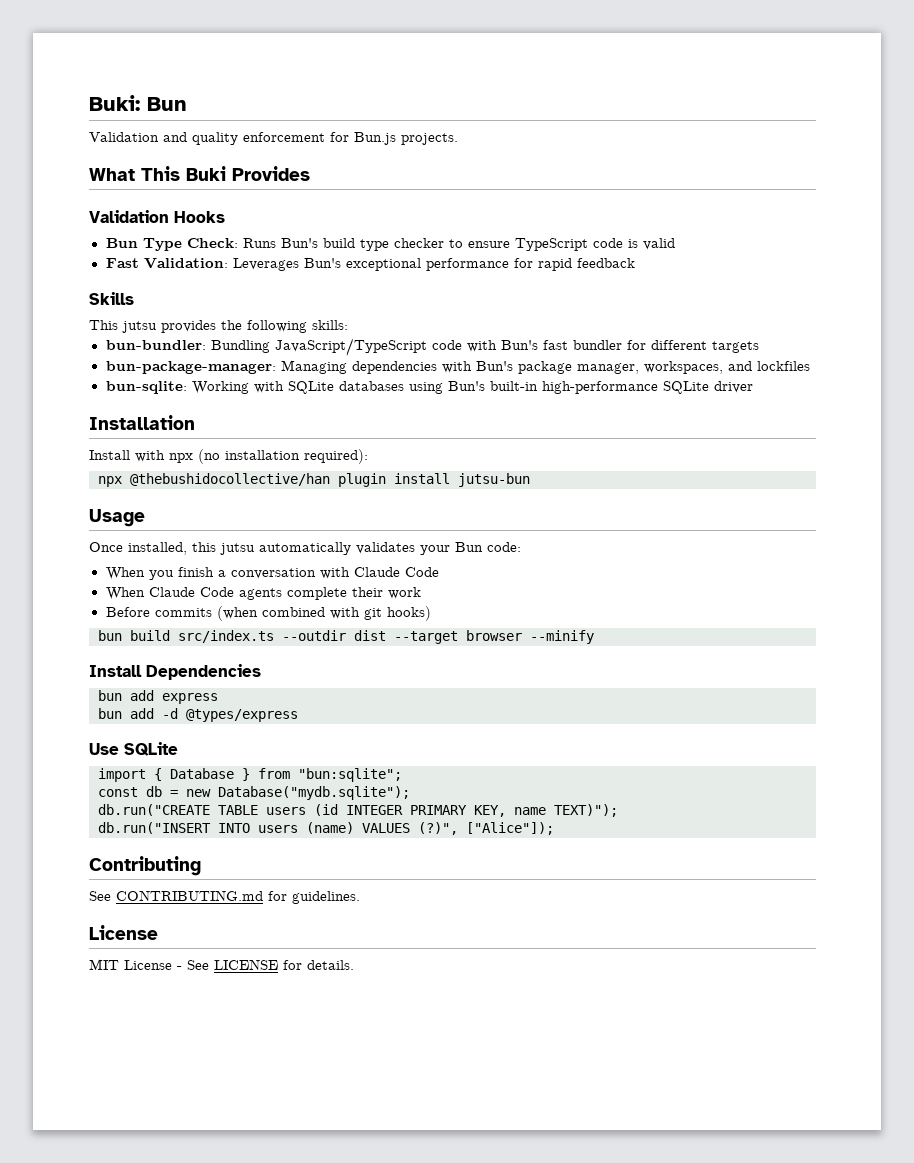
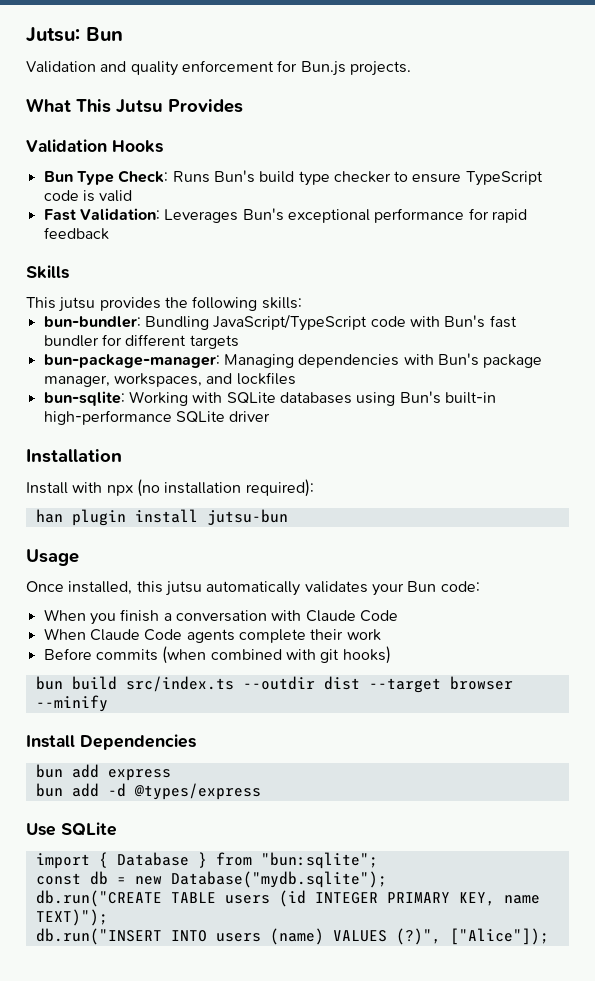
[89,95,140,111] Buki: -> [26,27,80,43] Jutsu:
[186,166,226,181] Buki -> [116,99,163,113] Jutsu
[98,473,330,487] npx @thebushidocollective/han -> [35,509,63,523] han
[89,856,201,876] [89,890,360,904] [89,925,158,940] [89,959,354,970] // Contributing // See CONTRIBUTING.md for guidelines. // License // MIT License - See LICENSE for details. -> (549, 936) none

